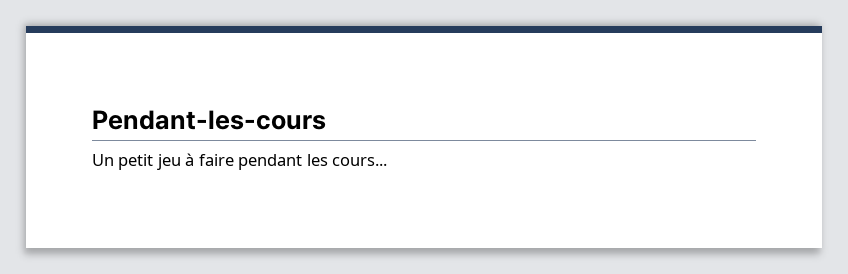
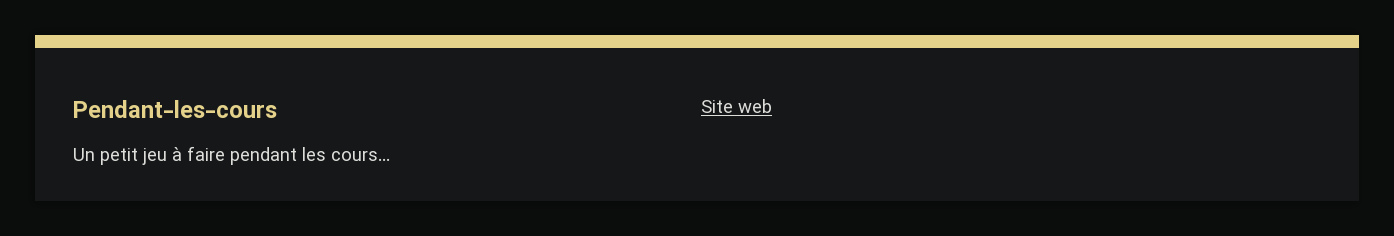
(388, 161) none -> [701,99,772,113] // Site web

